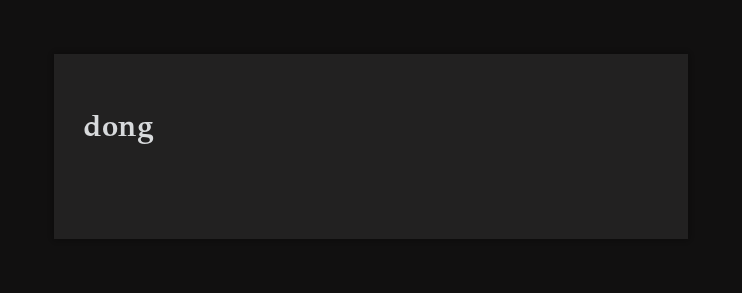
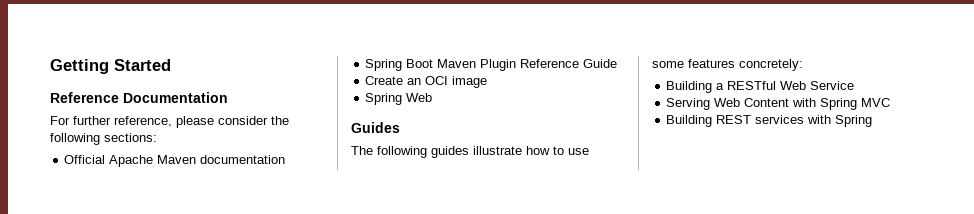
[83,115,154,144] dong -> [50,59,171,74] [50,92,228,103] [50,116,289,128] [50,133,157,145] [64,155,286,167] [365,59,618,71] [365,76,488,88] [365,93,433,105] [351,122,400,133] [351,146,589,158] [652,59,803,71] [666,81,855,93] [666,98,891,110] [666,115,873,127] Getting Started // Reference Documentation // For further reference, please consider the following sections: // Official Apache Maven documentation // Spring Boot Maven Plugin Reference Guide // Create an OCI image // Spring Web // Guides // The following guides illustrate how to use some features concretely: // Building a RESTful Web Service // Serving Web Content with Spring MVC // Building REST services with Spring

